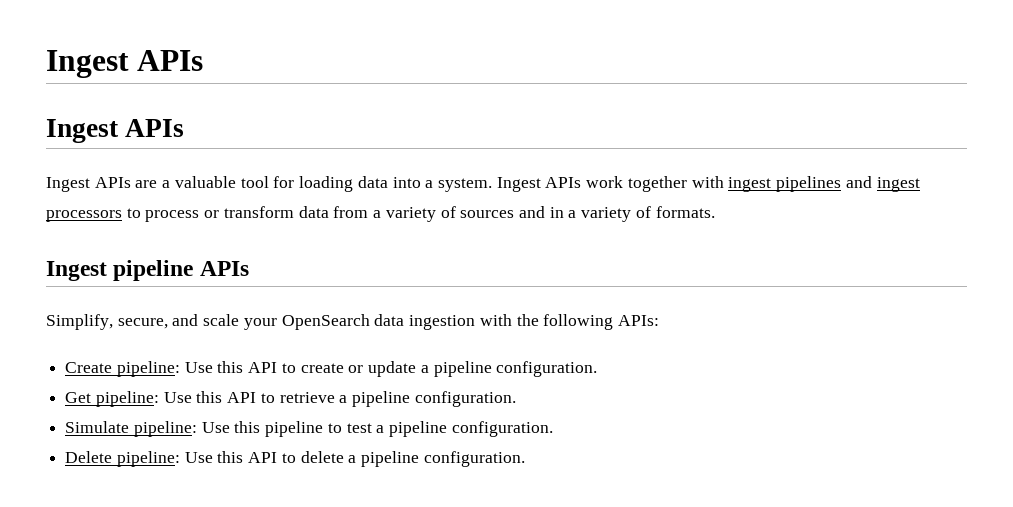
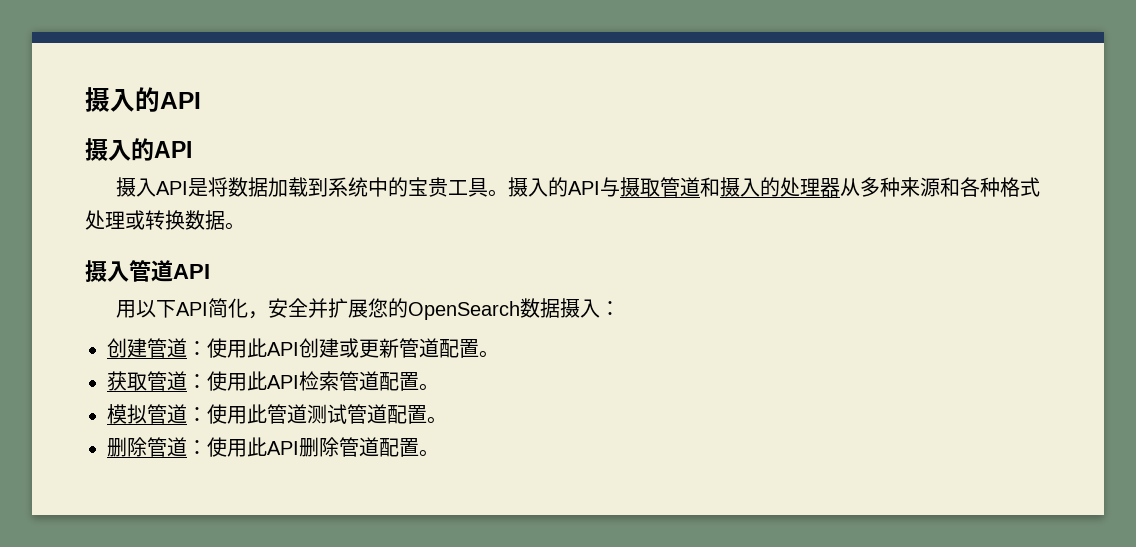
[46,50,203,78] [46,119,185,143] [46,176,920,192] [46,206,715,222] [46,260,249,281] [46,314,659,330] [65,361,598,377] [65,391,516,407] [65,421,553,437] [65,451,525,467] Ingest APIs // Ingest APIs // Ingest APIs are a valuable tool for loading data into a system. Ingest APIs work together with ingest pipelines and ingest processors to process or transform data from a variety of sources and in a variety of formats. // Ingest pipeline APIs // Simplify, secure, and scale your OpenSearch data ingestion with the following APIs: // Create pipeline: Use this API to create or update a pipeline configuration. // Get pipeline: Use this API to retrieve a pipeline configuration. // Simulate pipeline: Use this pipeline to test a pipeline configuration. // Delete pipeline: Use this API to delete a pipeline configuration. -> [85,87,201,112] [85,138,192,161] [115,177,1040,197] [85,210,245,230] [85,260,210,282] [115,298,620,320] [107,338,499,358] [107,371,439,391] [107,404,447,424] [107,437,439,457] 摄入的API // 摄入的API // 摄入API是将数据加载到系统中的宝贵工具。摄入的API与摄取管道和摄入的处理器从多种来源和各种格式处理或转换数据。 // 摄入管道API // 用以下API简化，安全并扩展您的OpenSearch数据摄入： // 创建管道：使用此API创建或更新管道配置。 // 获取管道：使用此API检索管道配置。 // 模拟管道：使用此管道测试管道配置。 // 删除管道：使用此API删除管道配置。

